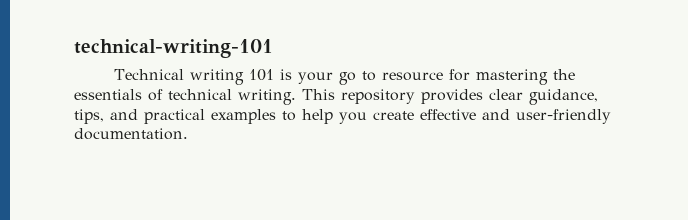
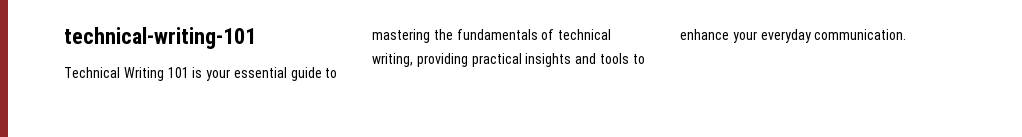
[189,69,244,85] writing -> [123,67,164,81] Writing
[338,69,470,85] go to resource for -> [233,67,338,81] essential guide to
[74,89,142,100] essentials -> [456,29,538,40] fundamentals
[238,89,598,105] [74,109,611,124] [74,128,188,140] writing. This repository provides clear guidance, tips, and practical examples to help you create effective and user-friendly documentation. -> [372,53,645,67] [680,29,907,43] writing, providing practical insights and tools to enhance your everyday communication.

